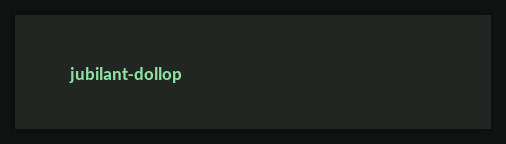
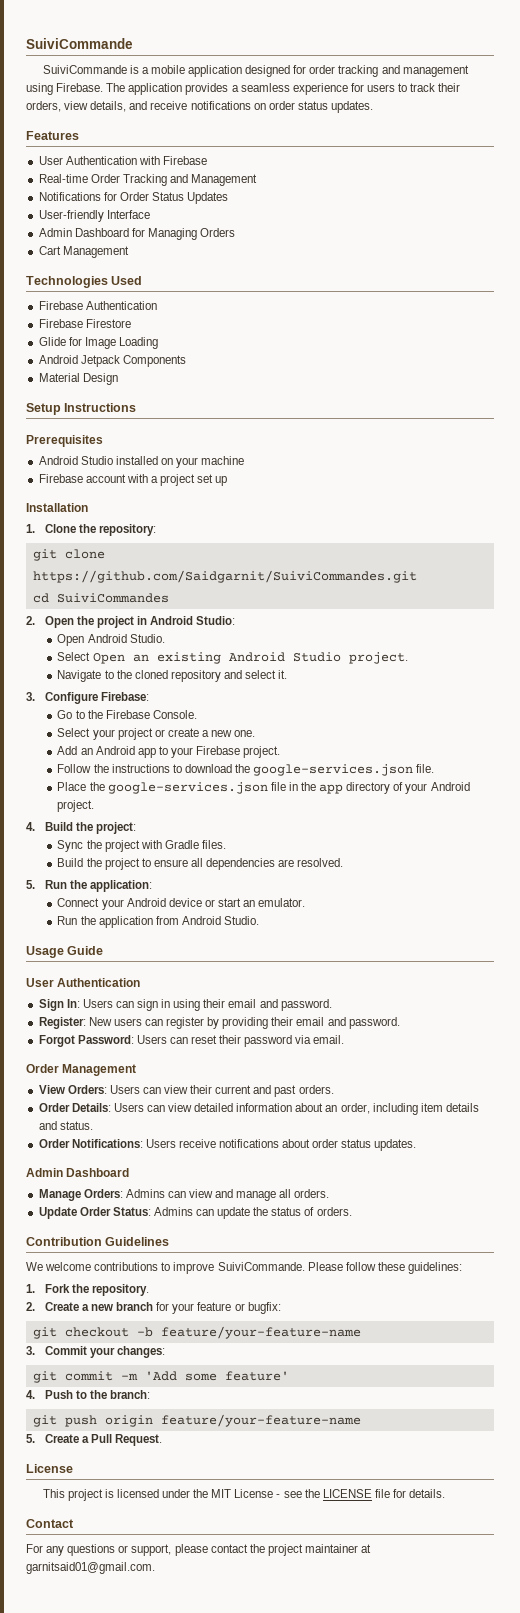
[69,67,182,83] jubilant-dollop -> [26,38,133,49] [42,65,469,77] [26,83,461,95] [26,101,373,113] [26,131,79,140] [38,156,207,165] [38,174,258,186] [38,192,229,204] [38,210,150,222] [38,228,236,240] [38,246,129,258] [26,276,143,288] [38,301,157,310] [38,319,131,328] [38,337,158,349] [38,355,186,367] [38,373,118,385] [26,403,137,415] [26,435,103,447] [38,456,245,468] [38,474,228,486] [26,503,88,512] [26,524,157,536] [32,549,105,561] [32,570,417,583] [32,593,169,603] [26,616,236,628] [57,634,165,646] [57,652,408,664] [57,670,288,682] [26,692,149,704] [57,710,197,719] [57,728,256,740] [57,746,281,758] [57,764,435,776] [57,782,470,794] [57,800,95,812] [26,822,137,834] [57,840,227,852] [57,858,344,870] [26,880,153,892] [57,898,306,910] [57,916,260,928] [26,946,104,958] [26,978,141,987] [38,999,332,1011] [38,1017,400,1029] [38,1035,345,1047] [26,1064,137,1076] [38,1085,334,1097] [38,1103,479,1115] [38,1121,93,1130] [38,1139,417,1151] [26,1168,130,1177] [38,1189,330,1201] [38,1207,352,1219] [26,1237,170,1246] [26,1262,462,1274] [26,1284,150,1296] [26,1302,281,1314] [32,1326,361,1339] [26,1346,166,1358] [32,1371,289,1383] [26,1390,151,1399] [32,1414,361,1427] [26,1434,163,1446] [26,1464,73,1473] [42,1489,446,1501] [26,1519,74,1528] [26,1544,372,1556] [26,1562,155,1574] SuiviCommande // SuiviCommande is a mobile application designed for order tracking and management using Firebase. The application provides a seamless experience for users to track their orders, view details, and receive notifications on order status updates. // Features // User Authentication with Firebase // Real-time Order Tracking and Management // Notifications for Order Status Updates // User-friendly Interface // Admin Dashboard for Managing Orders // Cart Management // Technologies Used // Firebase Authentication // Firebase Firestore // Glide for Image Loading // Android Jetpack Components // Material Design // Setup Instructions // Prerequisites // Android Studio installed on your machine // Firebase account with a project set up // Installation // 1. Clone the repository: // git clone https://github.com/Saidgarnit/SuiviCommandes.git // cd SuiviCommandes // 2. Open the project in Android Studio: // Open Android Studio. // Select Open an existing Android Studio project. // Navigate to the cloned repository and select it. // 3. Configure Firebase: // Go to the Firebase Console. // Select your project or create a new one. // Add an Android app to your Firebase project. // Follow the instructions to download the google-services.json file. // Place the google-services.json file in the app directory of your Android project. // 4. Build the project: // Sync the project with Gradle files. // Build the project to ensure all dependencies are resolved. // 5. Run the application: // Connect your Android device or start an emulator. // Run the application from Android Studio. // Usage Guide // User Authentication // Sign In: Users can sign in using their email and password. // Register: New users can register by providing their email and password. // Forgot Password: Users can reset their password via email. // Order Management // View Orders: Users can view their current and past orders. // Order Details: Users can view detailed information about an order, including item details and status. // Order Notifications: Users receive notifications about order status updates. // Admin Dashboard // Manage Orders: Admins can view and manage all orders. // Update Order Status: Admins can update the status of orders. // Contribution Guidelines // We welcome contributions to improve SuiviCommande. Please follow these guidelines: // 1. Fork the repository. // 2. Create a new branch for your feature or bugfix: // git checkout -b feature/your-feature-name // 3. Commit your changes: // git commit -m 'Add some feature' // 4. Push to the branch: // git push origin feature/your-feature-name // 5. Create a Pull Request. // License // This project is licensed under the MIT License - see the LICENSE file for details. // Contact // For any questions or support, please contact the project maintainer at garnitsaid01@gmail.com.

